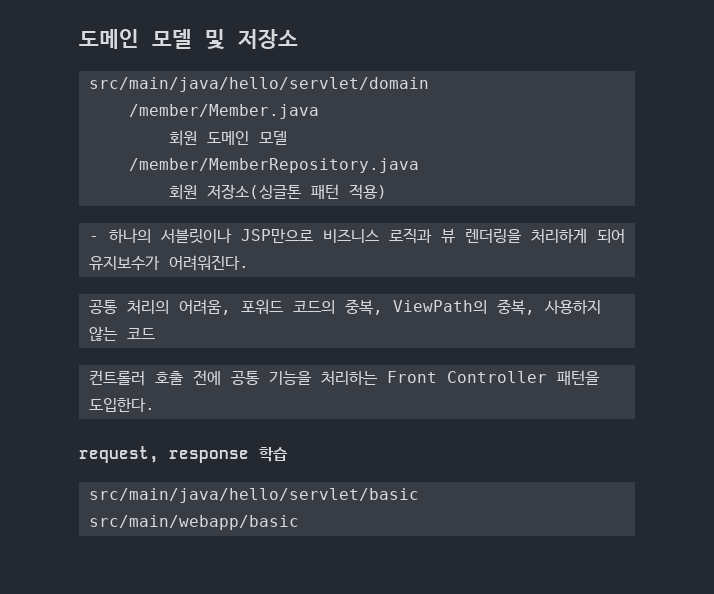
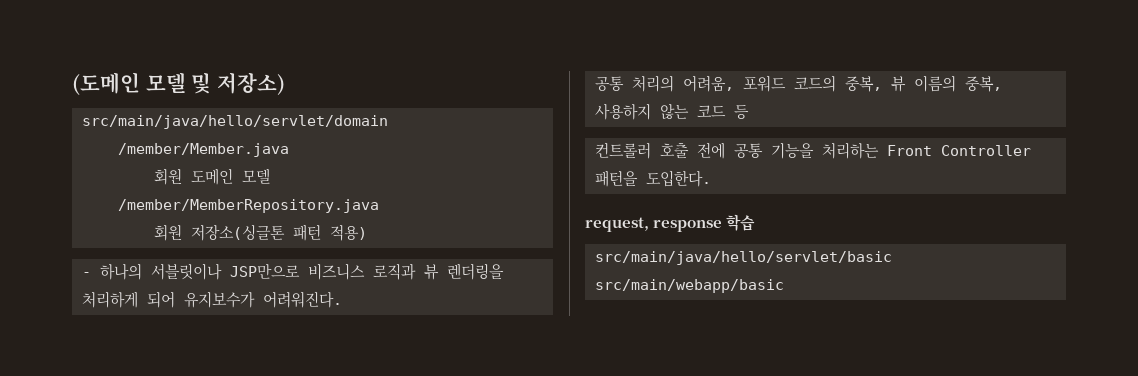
[79,29,139,49] 도메인 -> [72,72,140,96] (도메인
[238,29,298,49] 저장소 -> [216,72,285,96] 저장소)
[392,300,487,314] ViewPath의 -> [890,75,956,92] 뷰 이름의
(155, 333) none -> [733,105,749,119] 등

